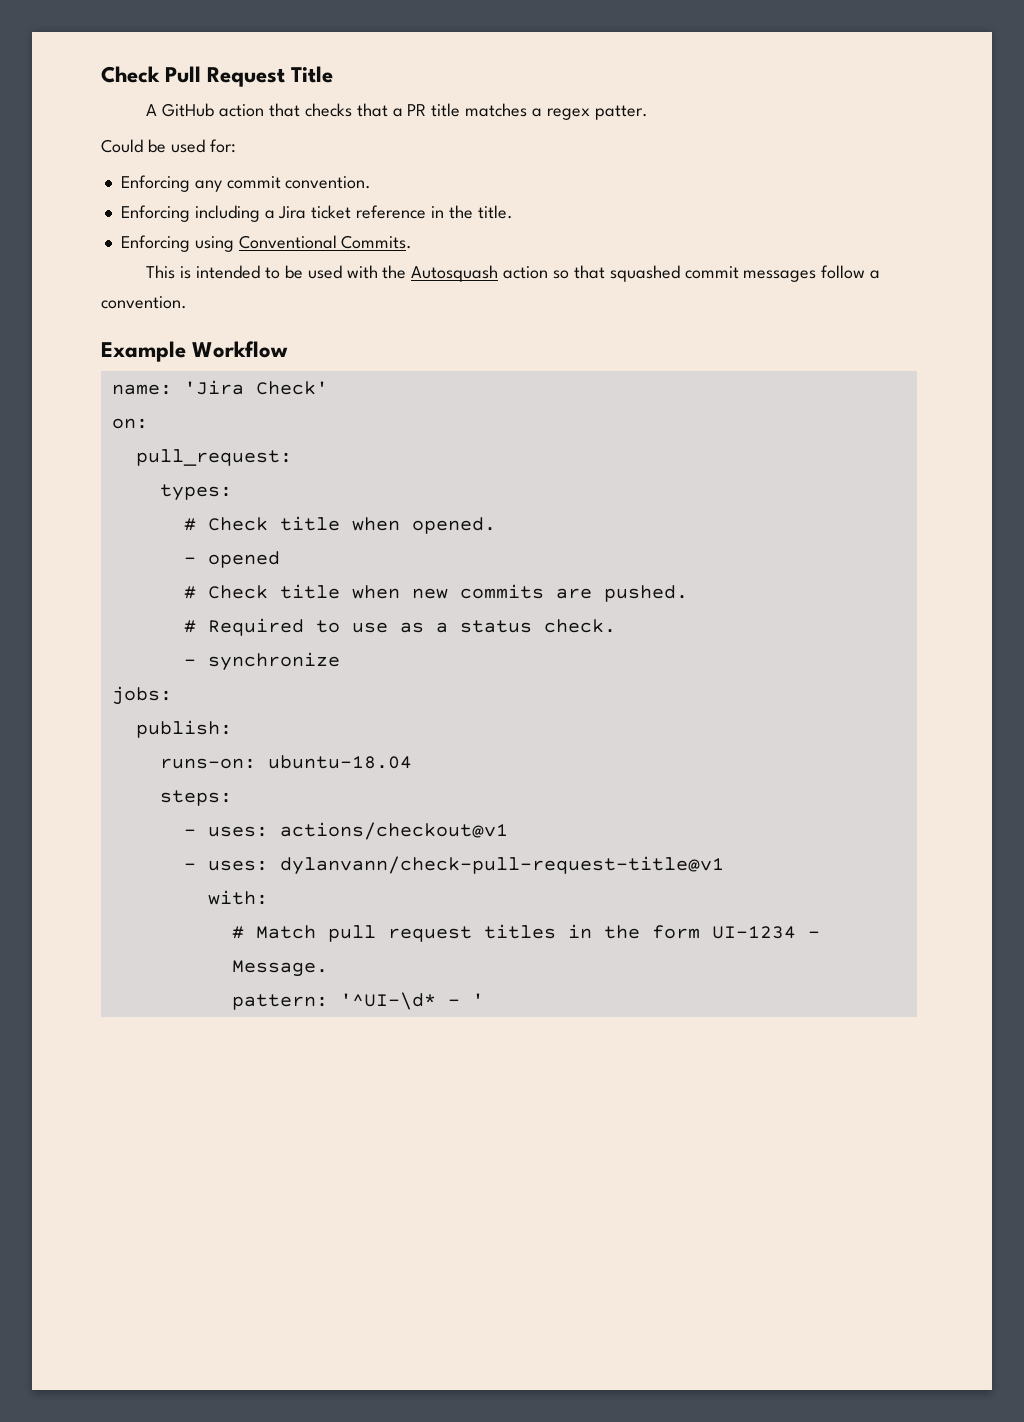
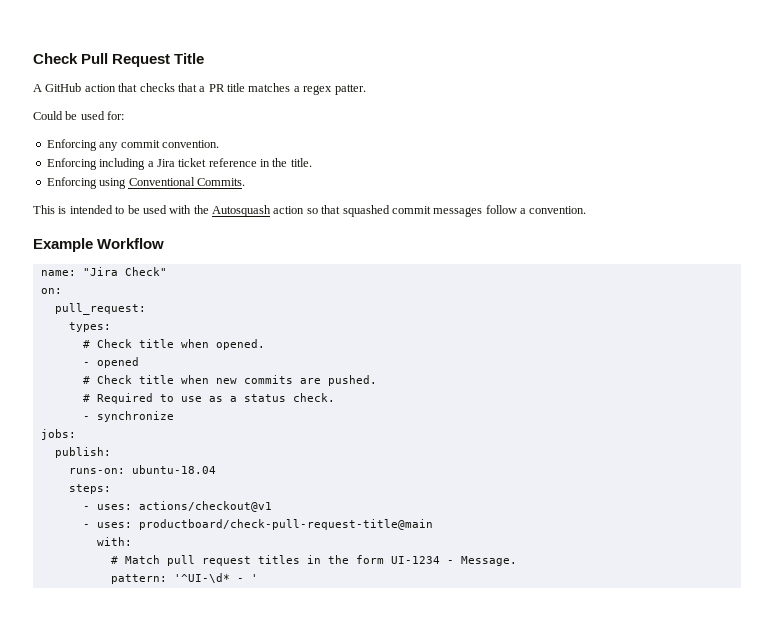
[183,380,328,395] 'Jira Check' -> [82,267,167,276] "Jira Check"
[279,856,724,875] dylanvann/check-pull-request-title@v1 -> [138,519,433,530] productboard/check-pull-request-title@main

